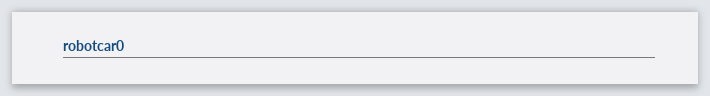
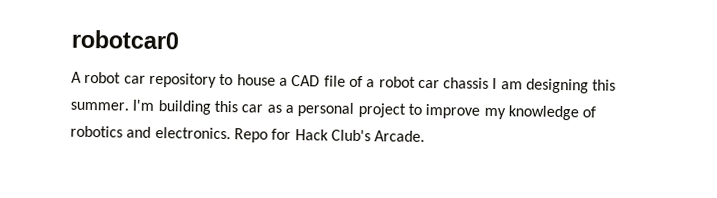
(124, 45) none -> [71,71,617,94] [70,99,597,121] [70,125,426,143] // A robot car repository to house a CAD file of a robot car chassis I am designing this summer. I'm building this car as a personal project to improve my knowledge of robotics and electronics. Repo for Hack Club's Arcade.

